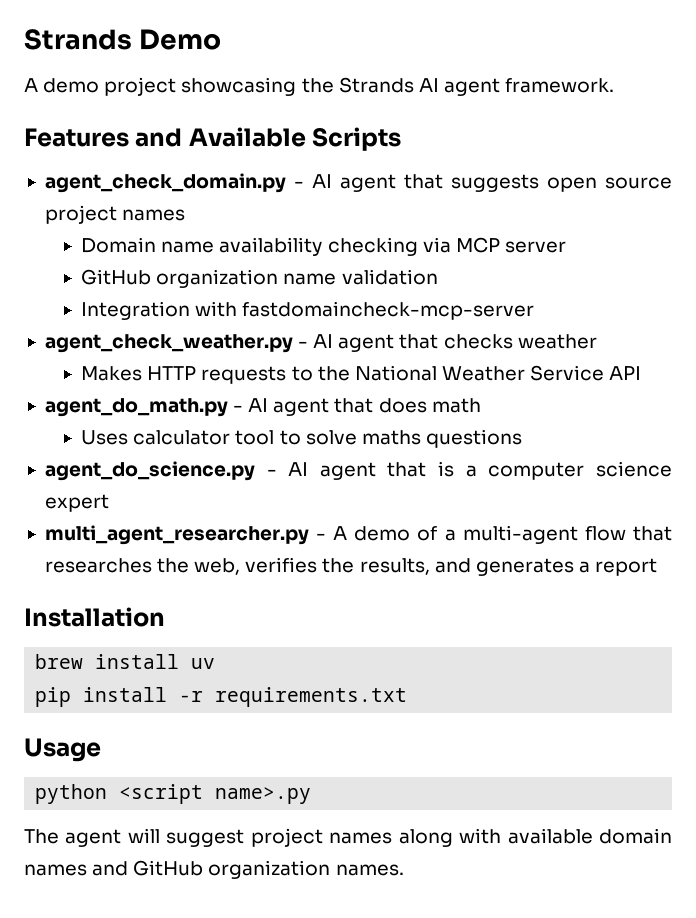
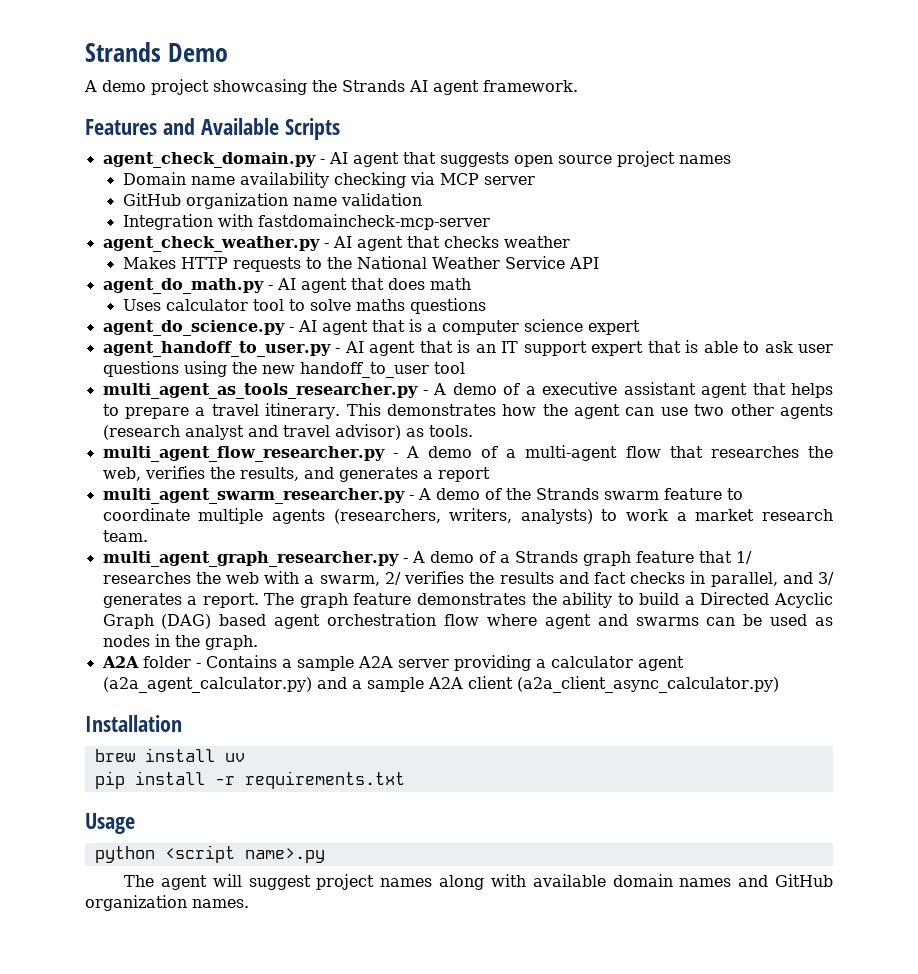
[44,525,309,545] multi_agent_researcher.py -> [102,340,833,357] [102,361,465,378] [102,382,833,399] [102,403,833,419] [102,424,473,440] [102,446,385,462] agent_handoff_to_user.py - AI agent that is an IT support expert that is able to ask user questions using the new handoff_to_user tool // multi_agent_as_tools_researcher.py - A demo of a executive assistant agent that helps to prepare a travel itinerary. This demonstrates how the agent can use two other agents (research analyst and travel advisor) as tools. // multi_agent_flow_researcher.py
(658, 567) none -> [102,488,743,504] [102,508,833,524] [102,530,148,542] [102,551,752,567] [102,571,834,587] [102,592,834,608] [102,613,833,629] [102,634,258,650] [101,655,684,671] [102,676,779,693] // multi_agent_swarm_researcher.py - A demo of the Strands swarm feature to coordinate multiple agents (researchers, writers, analysts) to work a market research team. // multi_agent_graph_researcher.py - A demo of a Strands graph feature that 1/ researches the web with a swarm, 2/ verifies the results and fact checks in parallel, and 3/ generates a report. The graph feature demonstrates the ability to build a Directed Acyclic Graph (DAG) based agent orchestration flow where agent and swarms can be used as nodes in the graph. // A2A folder - Contains a sample A2A server providing a calculator agent (a2a_agent_calculator.py) and a sample A2A client (a2a_client_async_calculator.py)

